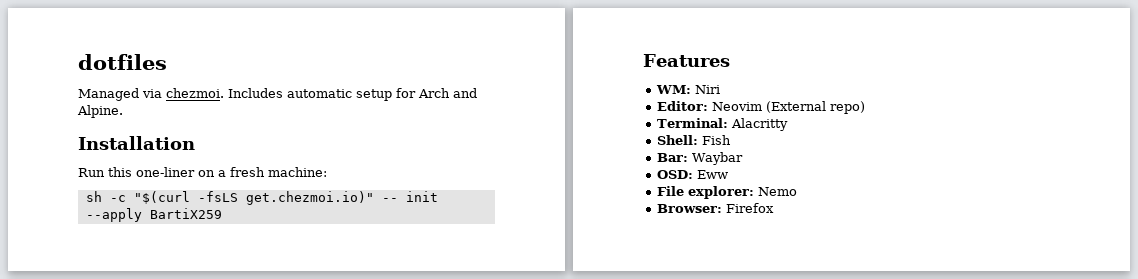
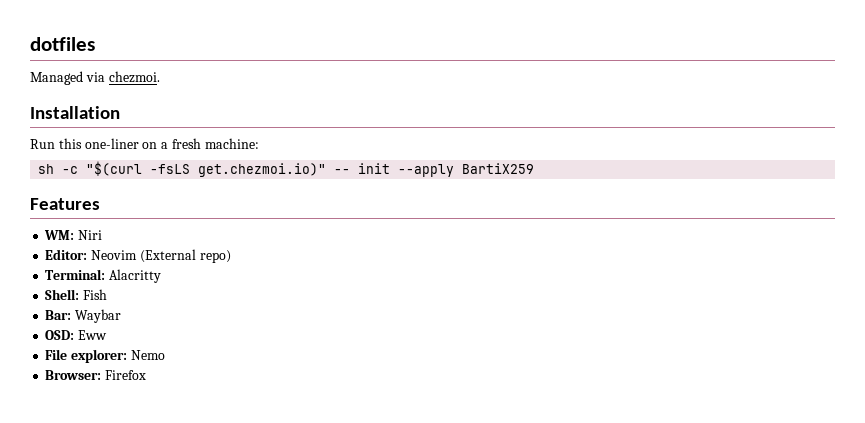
[228,88,477,101] [77,105,123,118] Includes automatic setup for Arch and Alpine. -> (160, 77) none

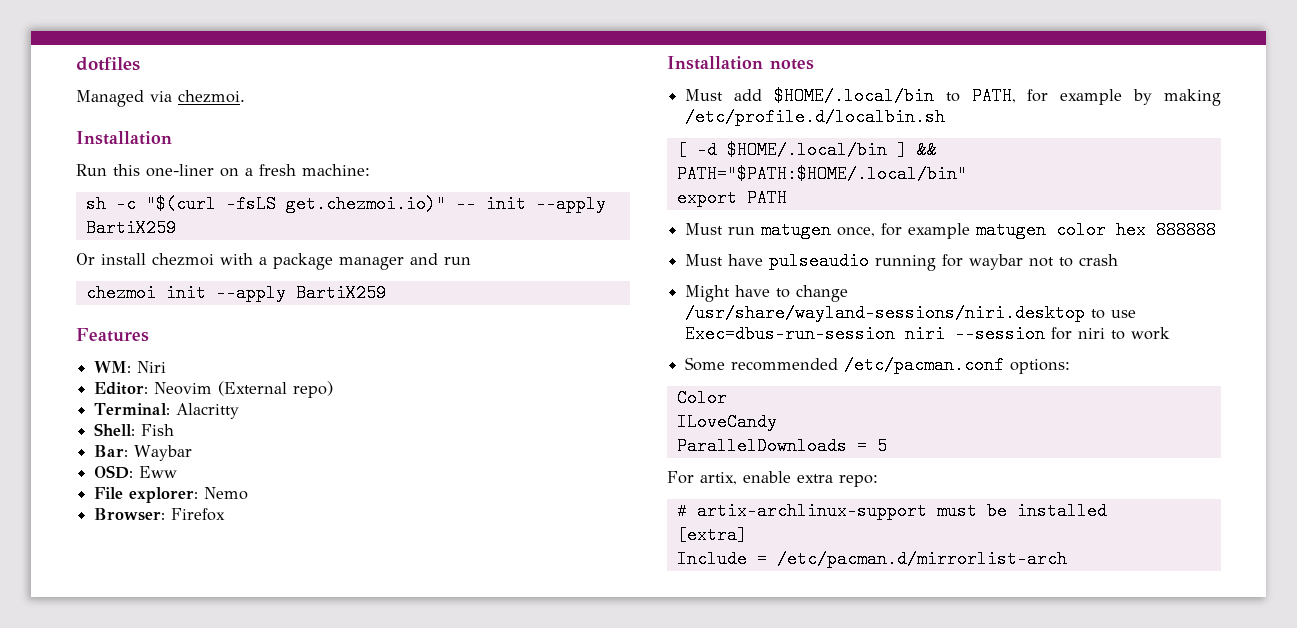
(535, 168) none -> [76,253,471,270] [85,284,386,302] // Or install chezmoi with a package manager and run // chezmoi init --apply BartiX259
(147, 375) none -> [667,56,814,70] [685,87,1221,106] [685,108,946,126] [676,141,937,159] [676,165,967,183] [676,189,787,207] [685,221,1217,239] [685,252,1119,271] [685,285,849,302] [685,304,1137,322] [685,325,1171,343] [685,356,1071,374] [676,389,727,407] [676,413,777,431] [676,437,887,455] [667,471,878,487] [676,502,1107,520] [676,526,747,544] [676,550,1067,568] // Installation notes // Must add $HOME/.local/bin to PATH, for example by making /etc/profile.d/localbin.sh // [ -d $HOME/.local/bin ] && PATH="$PATH:$HOME/.local/bin" // export PATH // Must run matugen once, for example matugen color hex 888888 // Must have pulseaudio running for waybar not to crash // Might have to change /usr/share/wayland-sessions/niri.desktop to use Exec=dbus-run-session niri --session for niri to work // Some recommended /etc/pacman.conf options: // Color // ILoveCandy // ParallelDownloads = 5 // For artix, enable extra repo: // # artix-archlinux-support must be installed // [extra] // Include = /etc/pacman.d/mirrorlist-arch

